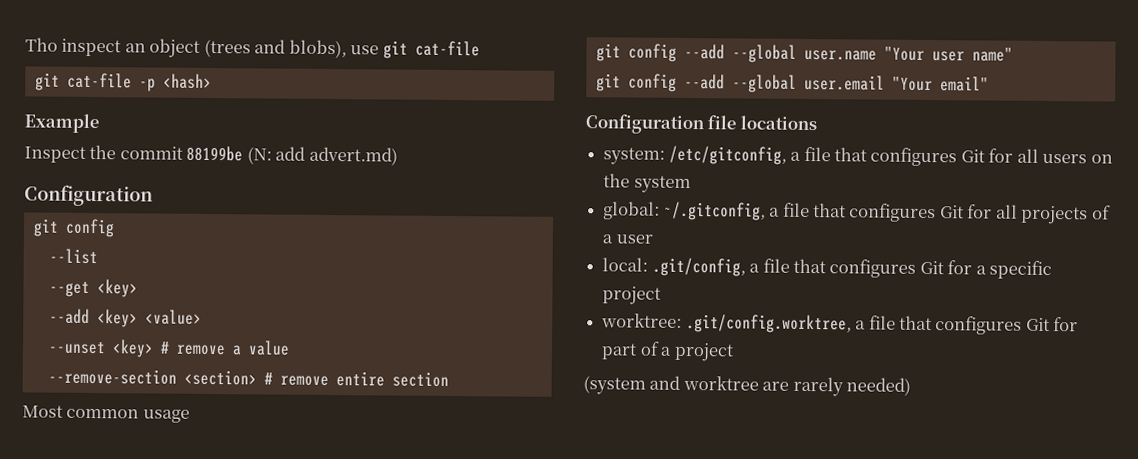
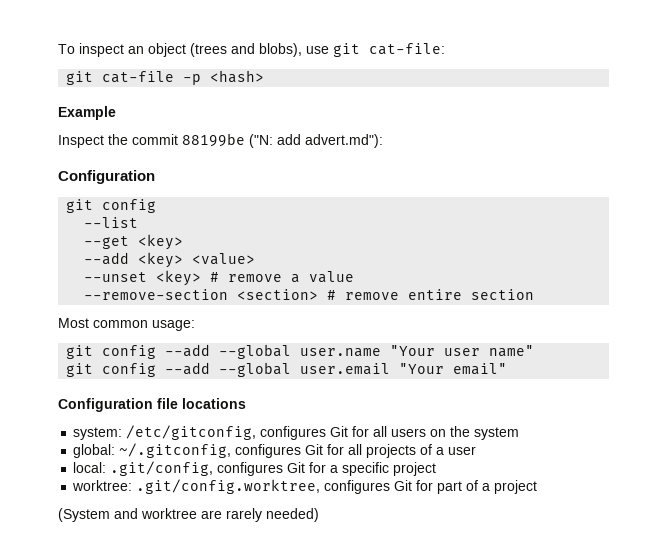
[25,37,58,52] Tho -> [58,44,75,54] To
[414,40,480,57] cat-file -> [369,43,445,55] cat-file:
[246,146,398,166] (N: add advert.md) -> [249,134,383,148] ("N: add advert.md"):
[142,409,190,423] usage -> [152,320,195,331] usage:
[790,146,867,162] a file that -> (257, 432) none
[769,202,846,218] a file that -> (232, 450) none
[749,258,826,274] a file that -> (214, 468) none
[855,315,932,331] a file that -> (321, 486) none
[583,375,646,395] (system -> [58,508,110,522] (System

